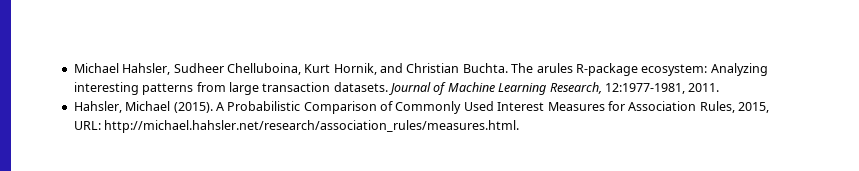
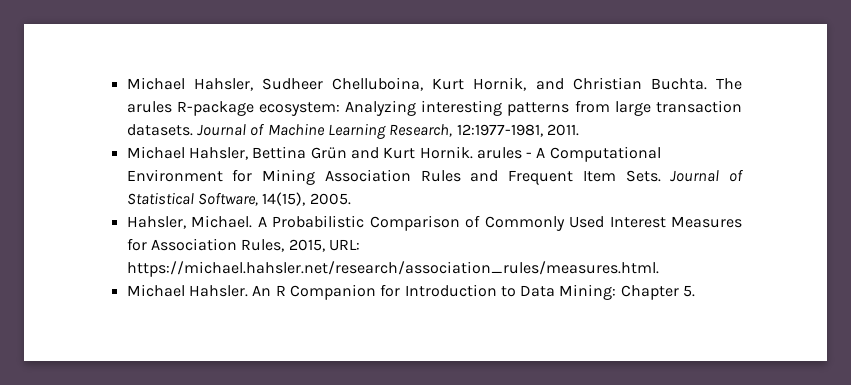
[73,101,213,113] Hahsler, Michael (2015). -> [126,146,661,162] [126,169,743,185] [126,192,351,206] [126,215,253,229] Michael Hahsler, Bettina Grün and Kurt Hornik. arules - A Computational Environment for Mining Association Rules and Frequent Item Sets. Journal of Statistical Software, 14(15), 2005. // Hahsler, Michael.
[104,120,520,133] http://michael.hahsler.net/research/association_rules/measures.html. -> [126,261,659,277] [126,284,696,300] https://michael.hahsler.net/research/association_rules/measures.html. // Michael Hahsler. An R Companion for Introduction to Data Mining: Chapter 5.

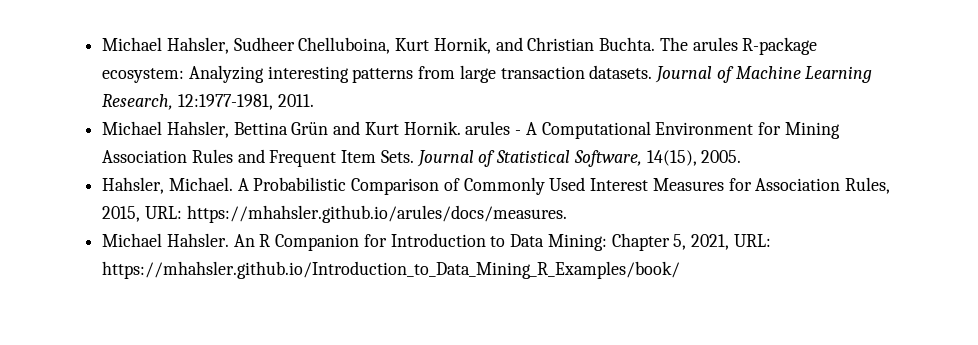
[126,261,659,277] https://michael.hahsler.net/research/association_rules/measures.html. -> [186,205,567,223] https://mhahsler.github.io/arules/docs/measures.
[683,285,696,297] 5. -> [673,234,771,250] [102,261,681,279] 5, 2021, URL: https://mhahsler.github.io/Introduction_to_Data_Mining_R_Examples/book/

